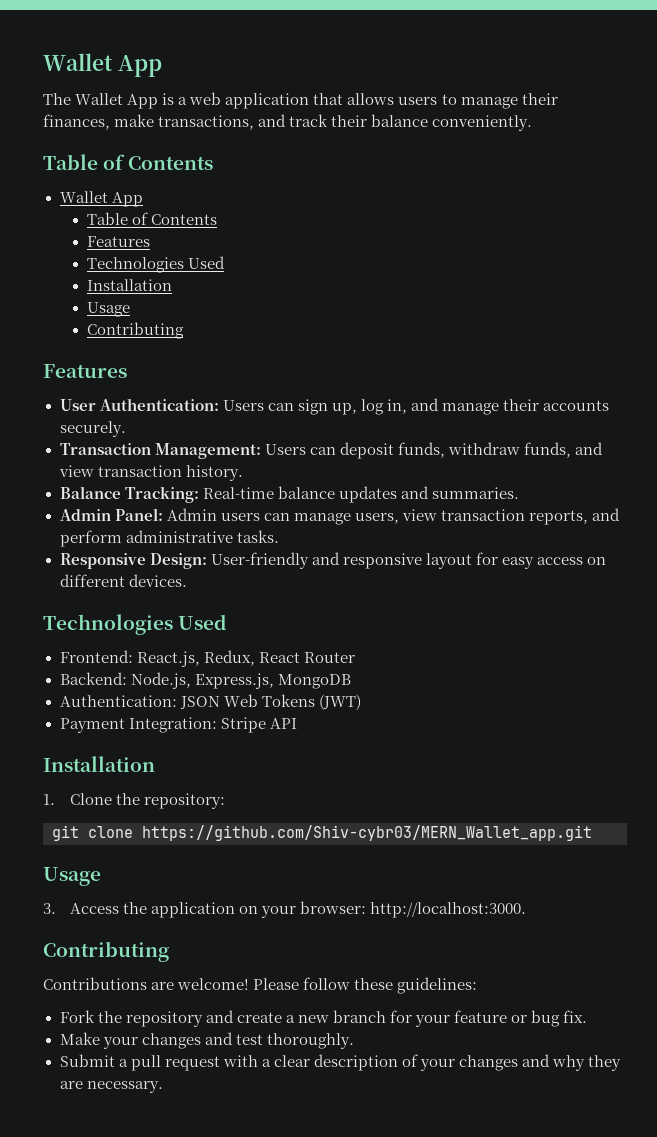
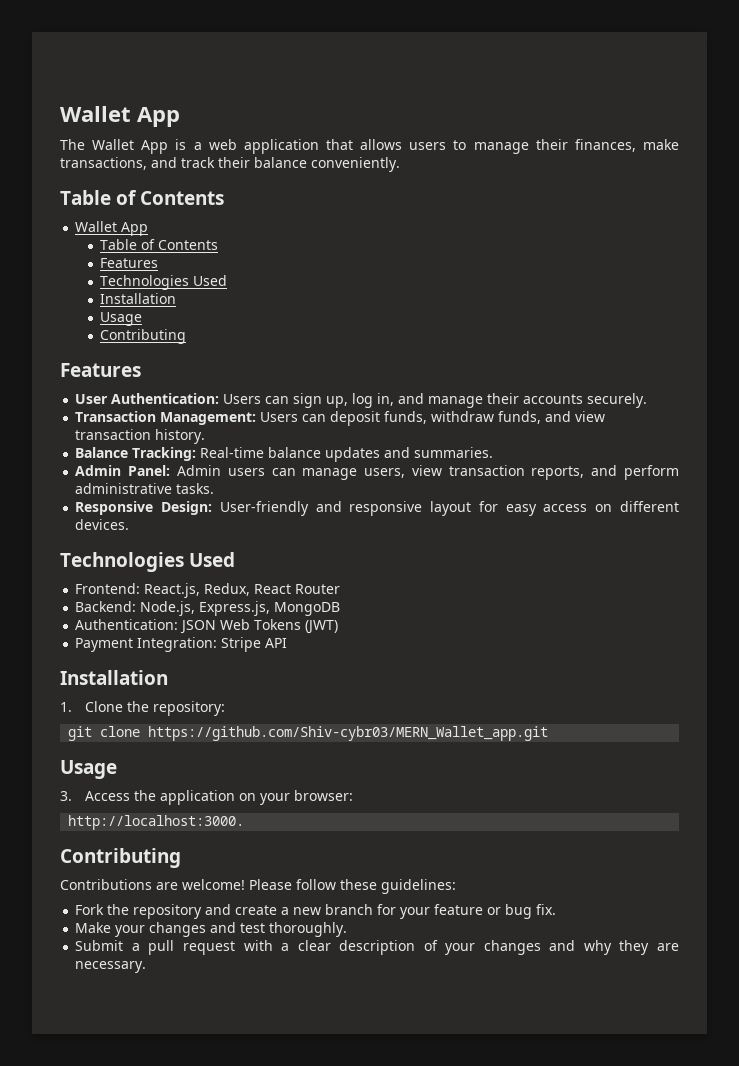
(367, 907) none -> (353, 795) //

